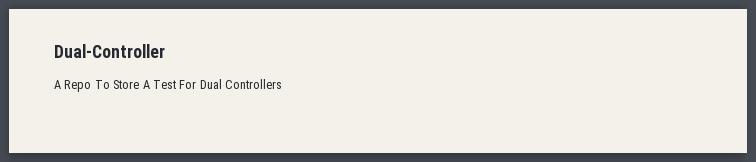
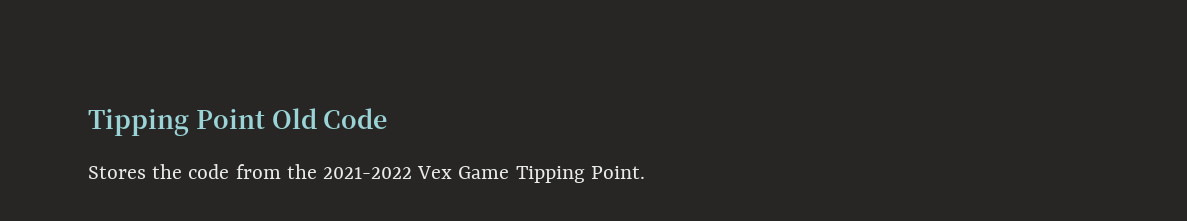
[54,44,165,58] [54,79,282,92] Dual-Controller // A Repo To Store A Test For Dual Controllers -> [88,108,388,136] [88,164,645,183] Tipping Point Old Code // Stores the code from the 2021-2022 Vex Game Tipping Point.

